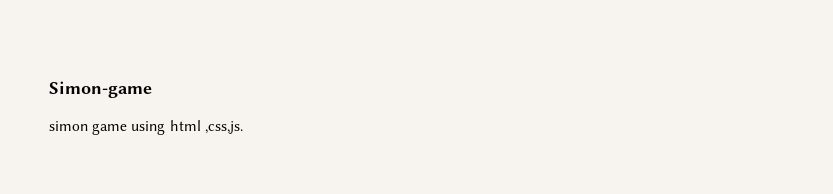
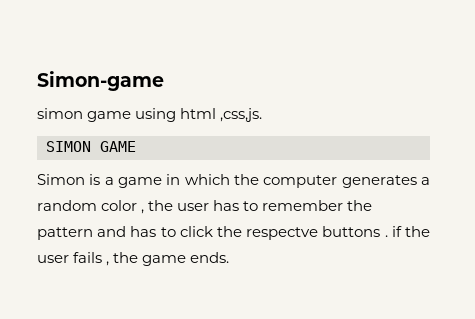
(243, 127) none -> [46,141,136,152] [37,174,430,188] [37,200,373,214] [37,226,430,240] [37,252,230,266] // SIMON GAME // Simon is a game in which the computer generates a random color , the user has to remember the pattern and has to click the respectve buttons . if the user fails , the game ends.

